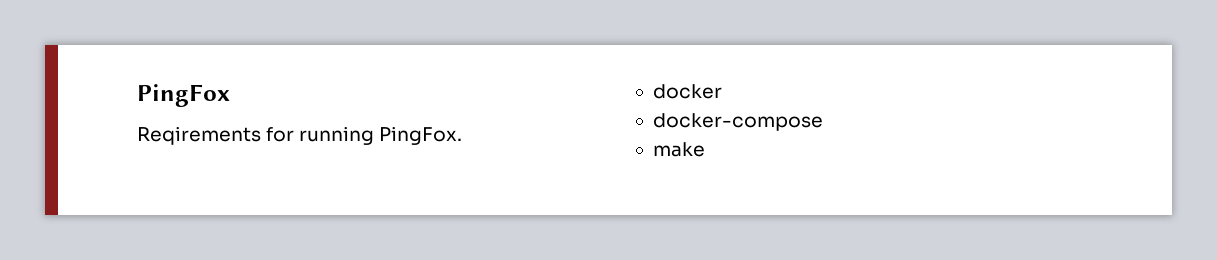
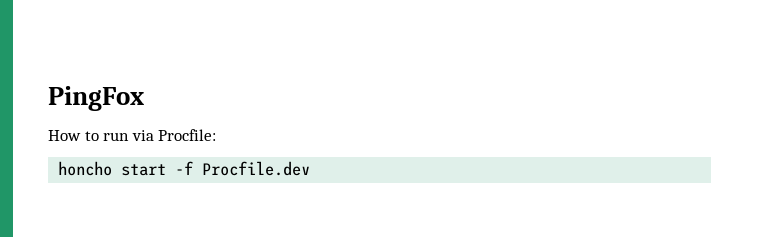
[137,126,463,145] [652,84,722,99] [652,113,823,131] [652,142,705,157] Reqirements for running PingFox. // docker // docker-compose // make -> [48,129,217,141] [58,161,311,176] How to run via Procfile: // honcho start -f Procfile.dev

